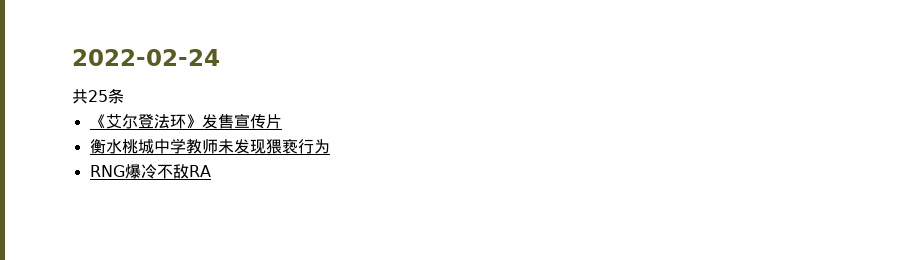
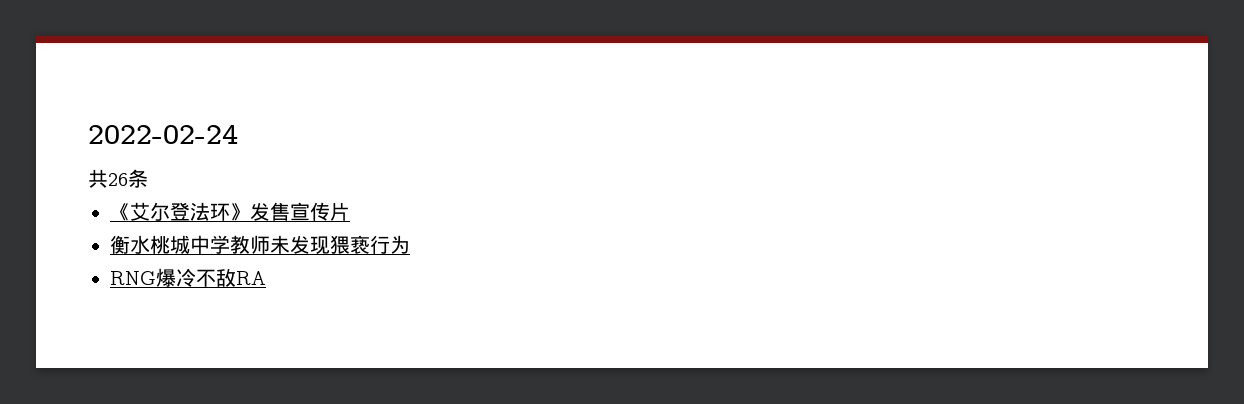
[88,90,108,102] 25 -> [108,173,128,186] 26

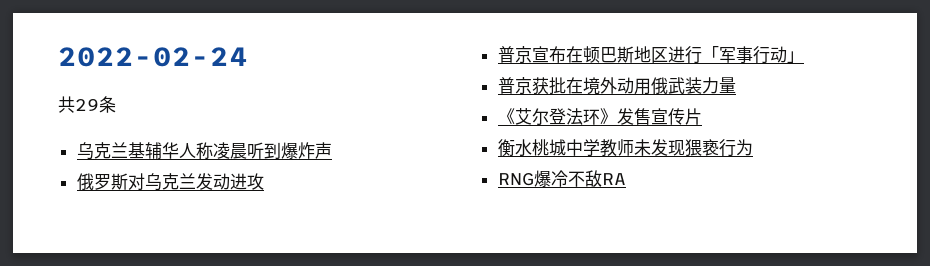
[108,173,128,186] 26 -> [75,98,99,111] 29
(148, 178) none -> [76,142,332,160] [76,173,264,191] [497,46,804,64] [497,77,736,95] // 乌克兰基辅华人称凌晨听到爆炸声 // 俄罗斯对乌克兰发动进攻 // 普京宣布在顿巴斯地区进行「军事行动」 // 普京获批在境外动用俄武装力量

